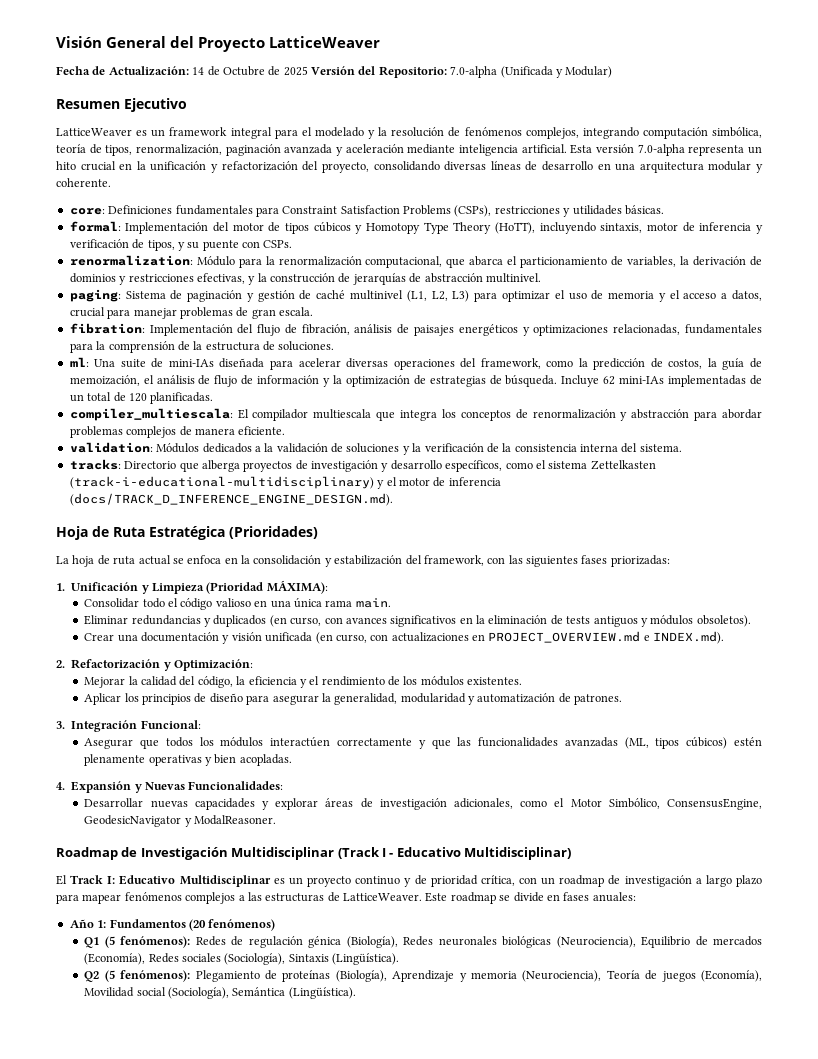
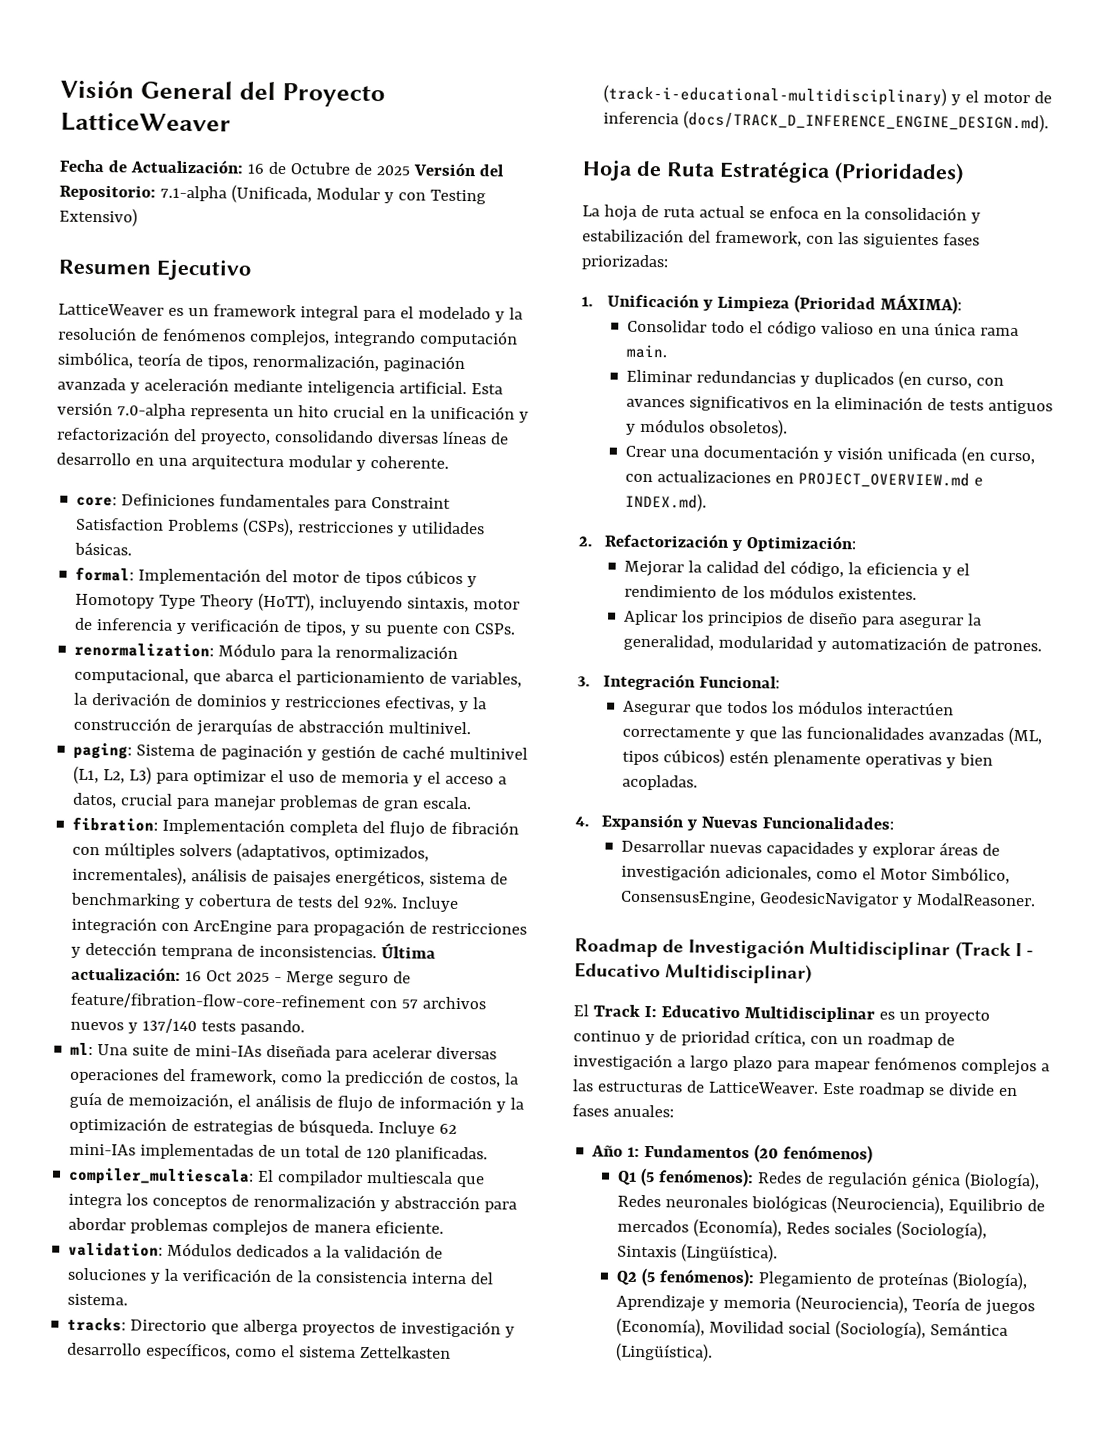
[192,67,205,75] 14 -> [246,163,264,174] 16
[450,66,613,78] 7.0-alpha (Unificada y Modular) -> [159,184,486,205] [59,207,138,227] 7.1-alpha (Unificada, Modular y con Testing Extensivo)
(233, 330) none -> [289,820,359,836] completa
[301,324,763,336] [69,341,335,353] fibración, análisis de paisajes energéticos y optimizaciones relacionadas, fundamentales para la comprensión de la estructura de soluciones. -> [451,820,520,835] [72,842,430,862] [72,865,509,887] [70,892,460,912] [71,916,528,937] [71,941,437,960] [71,966,412,987] [70,992,487,1010] [70,1018,306,1036] fibración con múltiples solvers (adaptativos, optimizados, incrementales), análisis de paisajes energéticos, sistema de benchmarking y cobertura de tests del 92%. Incluye integración con ArcEngine para propagación de restricciones y detección temprana de inconsistencias. Última actualización: 16 Oct 2025 - Merge seguro de feature/fibration-flow-core-refinement con 57 archivos nuevos y 137/140 tests pasando.

